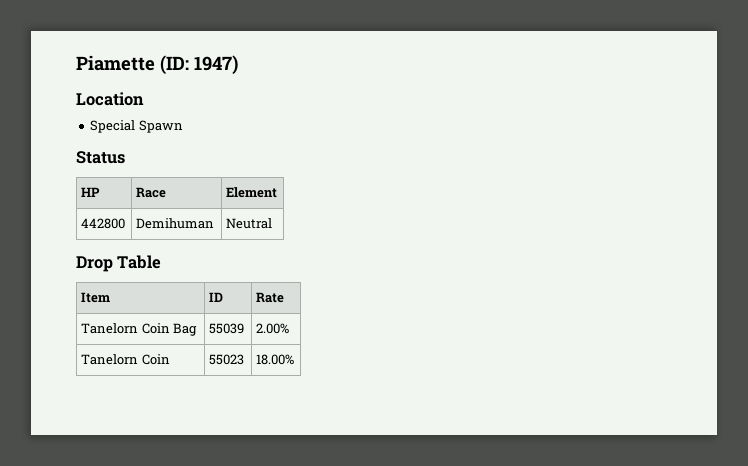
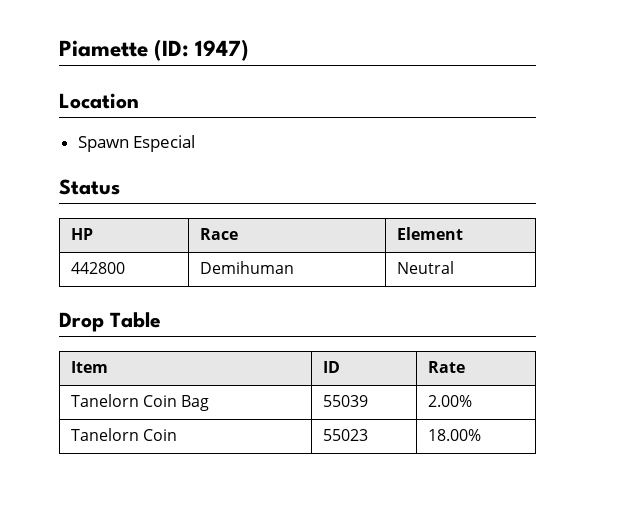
[90,120,136,133] Special -> (139, 101) none
(183, 126) none -> [133,135,196,152] Especial

